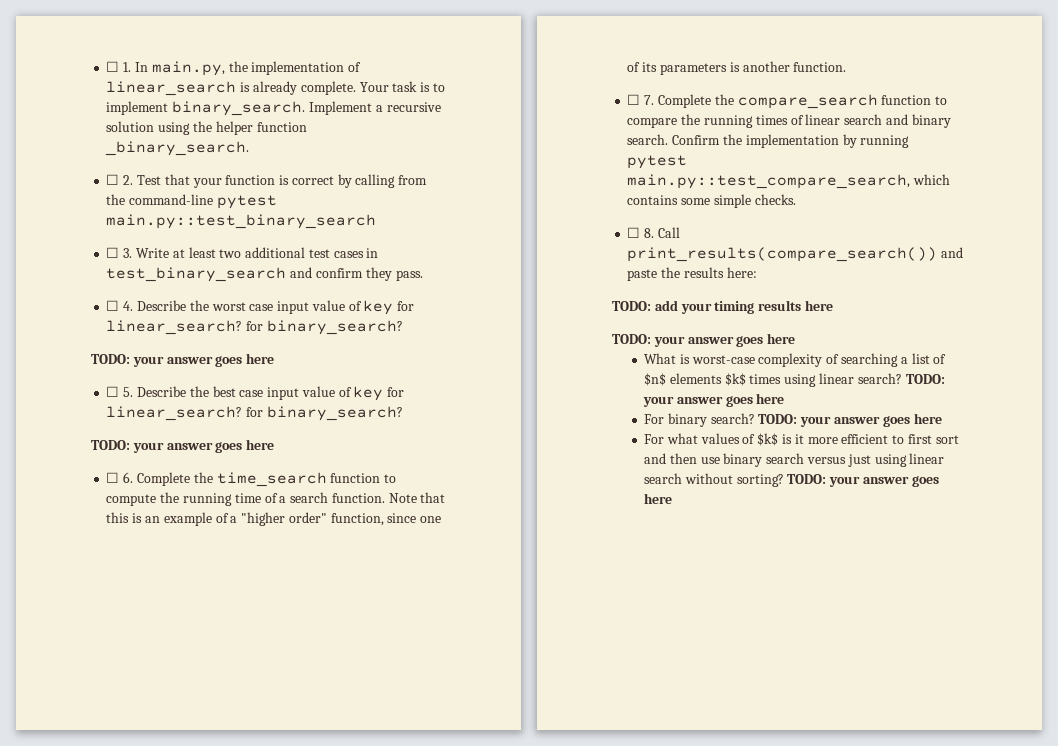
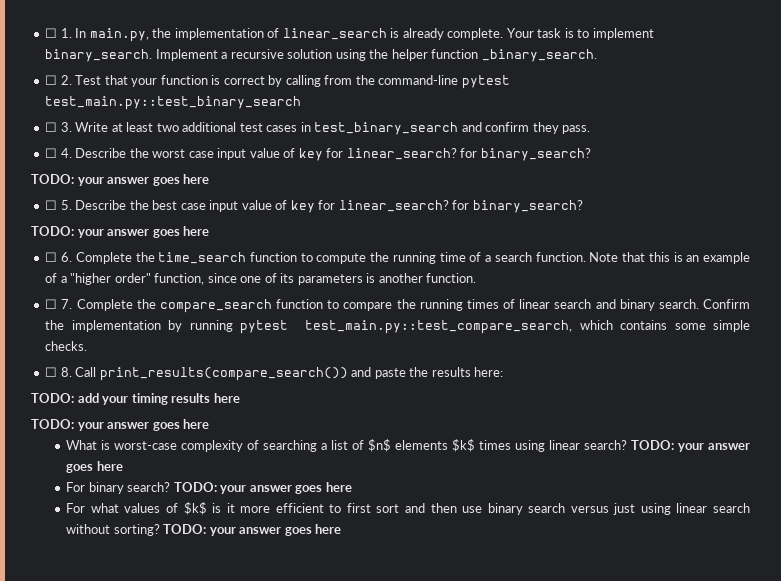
[106,214,377,229] main.py::test_binary_search -> [45,96,302,110] test_main.py::test_binary_search
[627,174,911,189] main.py::test_compare_search, -> [305,320,573,334] test_main.py::test_compare_search,

